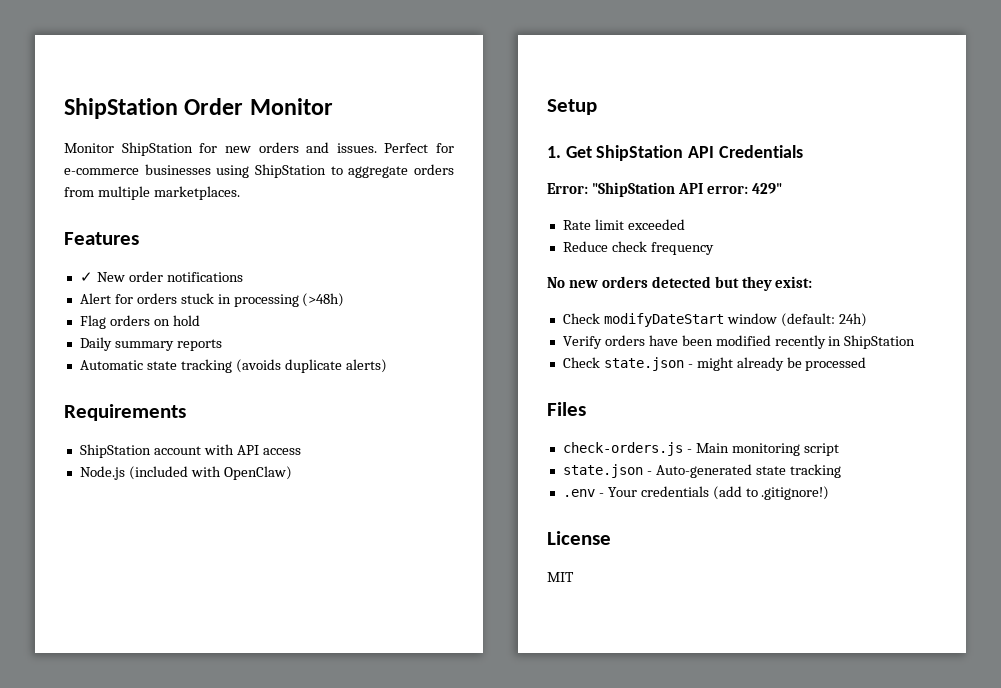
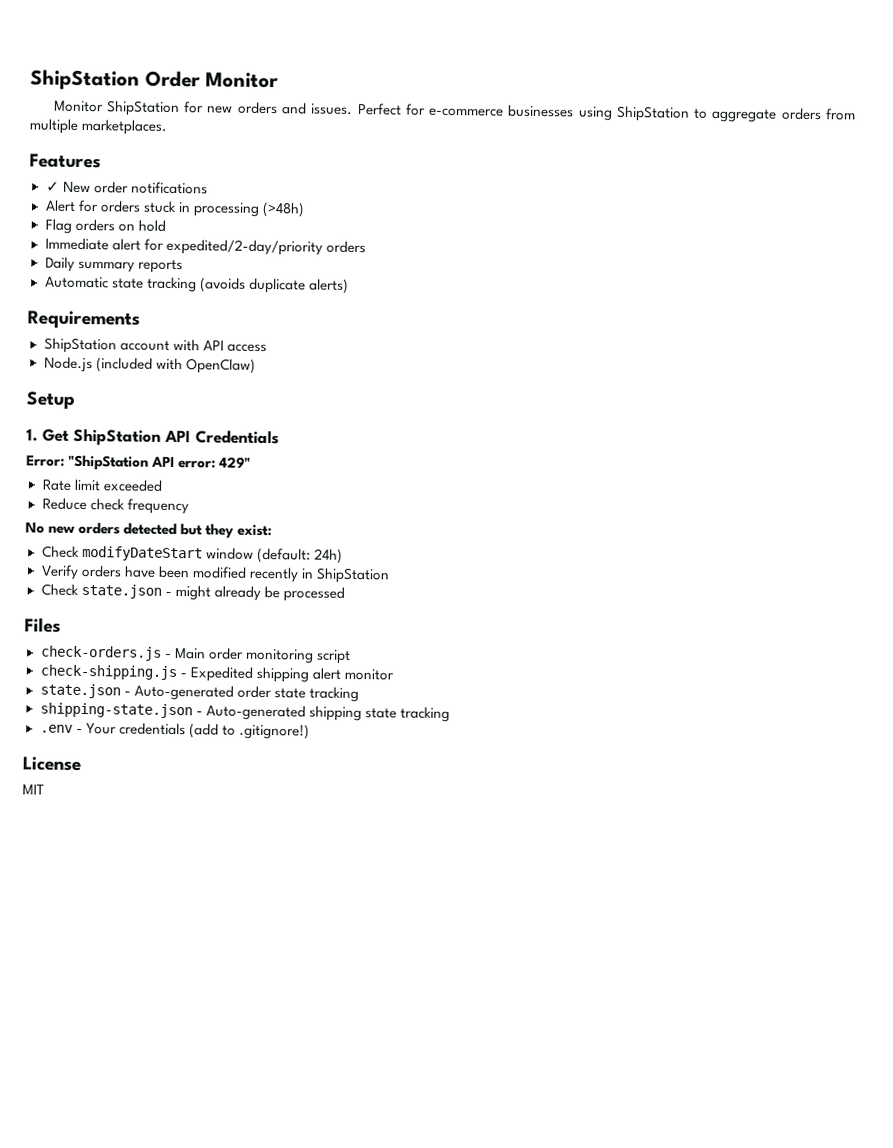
(200, 320) none -> [44,237,366,256] // Immediate alert for expedited/2-day/priority orders
(729, 448) none -> [208,647,244,660] order
[562,464,752,478] state.json - Auto-generated -> [39,664,394,683] [39,683,359,703] [39,702,362,722] check-shipping.js - Expedited shipping alert monitor // state.json - Auto-generated order state tracking // shipping-state.json - Auto-generated shipping

